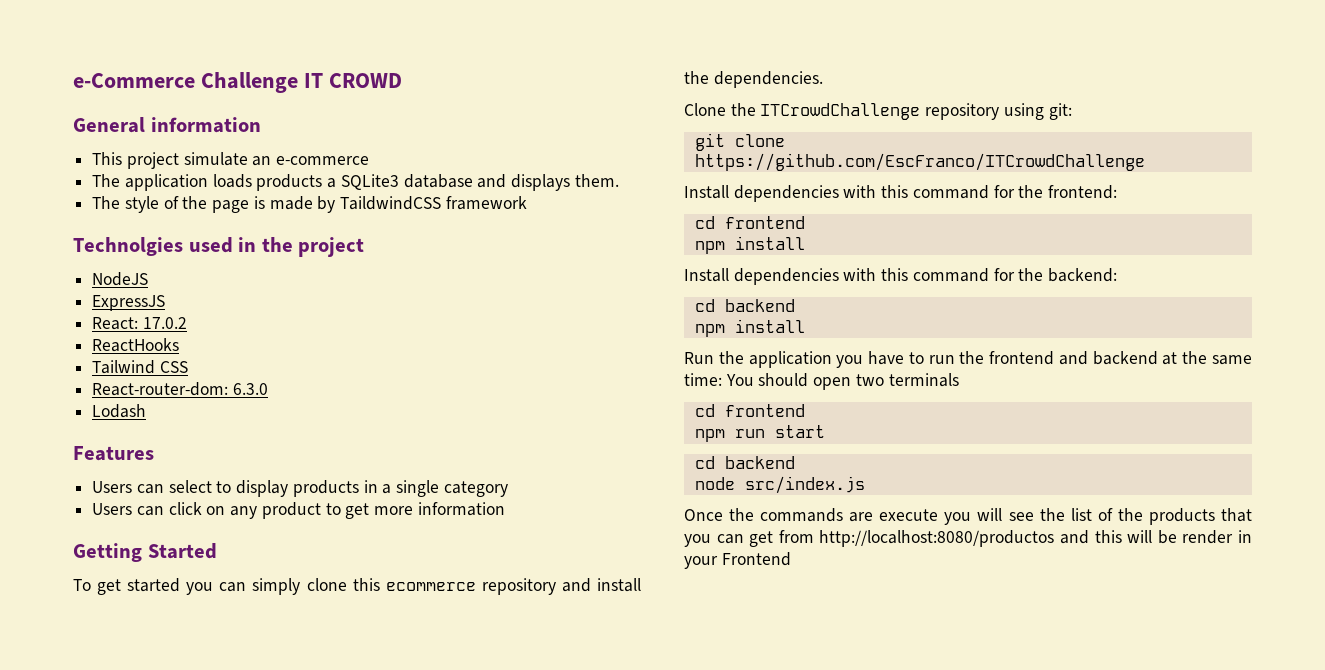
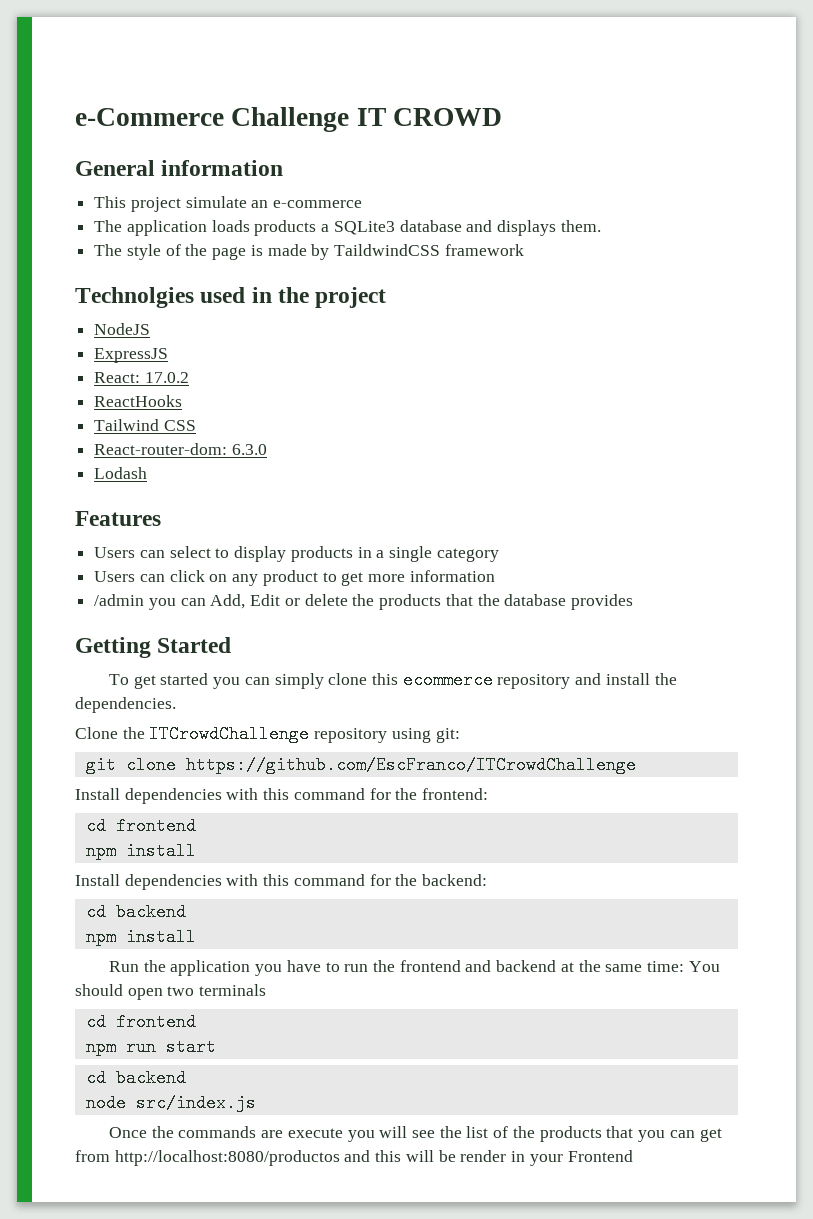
(505, 509) none -> [94,594,633,610] // /admin you can Add, Edit or delete the products that the database provides

